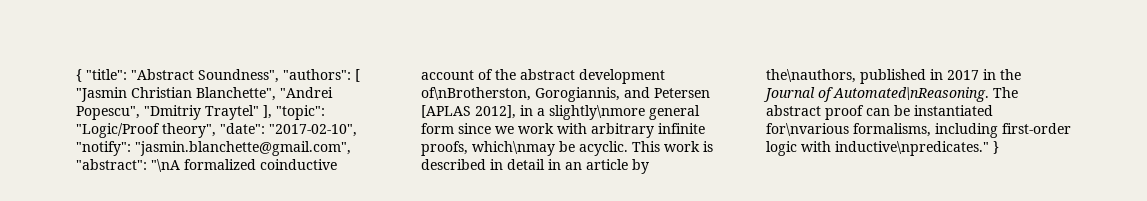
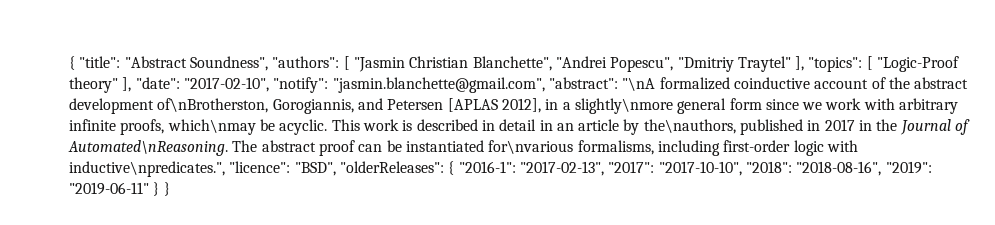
[276,105,325,120] [76,123,216,138] "topic": "Logic/Proof theory", -> [808,56,960,72] [69,77,132,93] "topics": [ "Logic-Proof theory" ],
[835,141,989,156] inductive\npredicates." -> [69,161,932,177] [69,182,160,196] inductive\npredicates.", "licence": "BSD", "olderReleases": { "2016-1": "2017-02-13", "2017": "2017-10-10", "2018": "2018-08-16", "2019": "2019-06-11" }

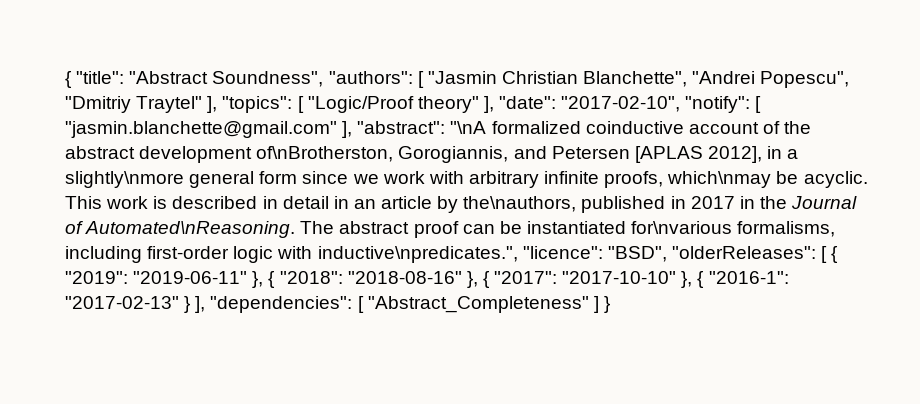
[877,56,960,72] "Logic-Proof -> [307,96,414,113] "Logic/Proof
[332,77,545,93] "jasmin.blanchette@gmail.com", -> [755,96,762,113] [65,121,353,138] [ "jasmin.blanchette@gmail.com" ],
[448,161,932,176] [69,182,160,196] { "2016-1": "2017-02-13", "2017": "2017-10-10", "2018": "2018-08-16", "2019": "2019-06-11" } -> [821,246,839,263] [65,271,789,288] [65,296,599,313] [ { "2019": "2019-06-11" }, { "2018": "2018-08-16" }, { "2017": "2017-10-10" }, { "2016-1": "2017-02-13" } ], "dependencies": [ "Abstract_Completeness" ]

